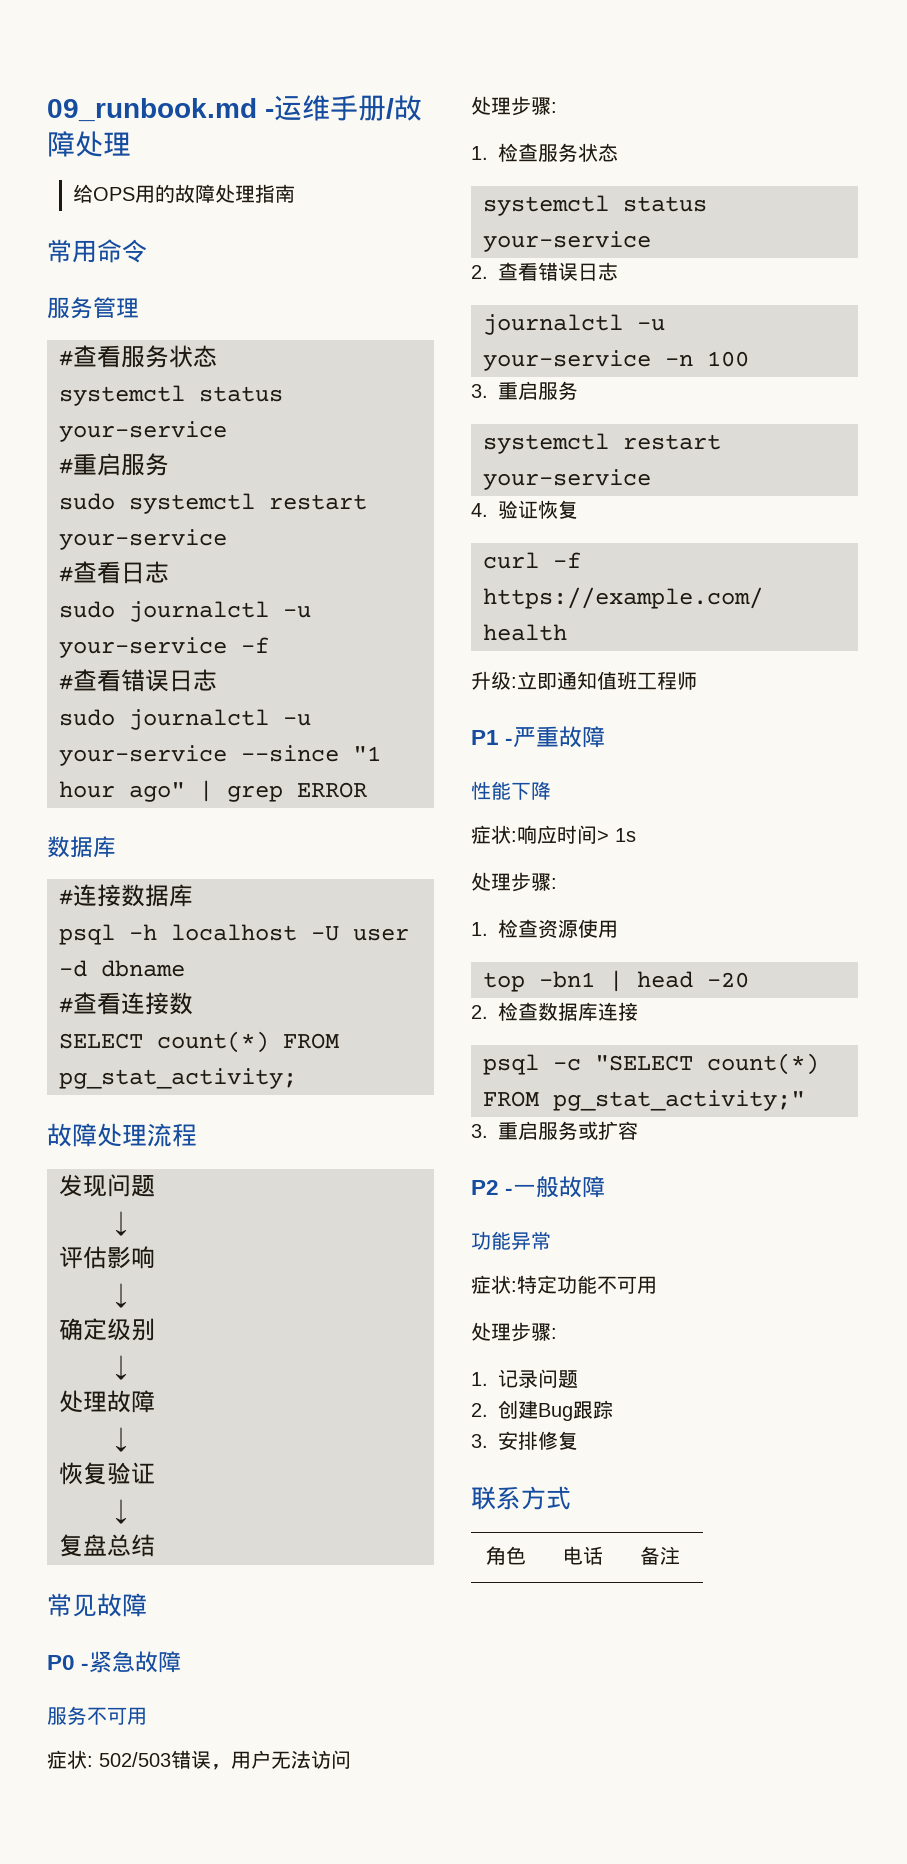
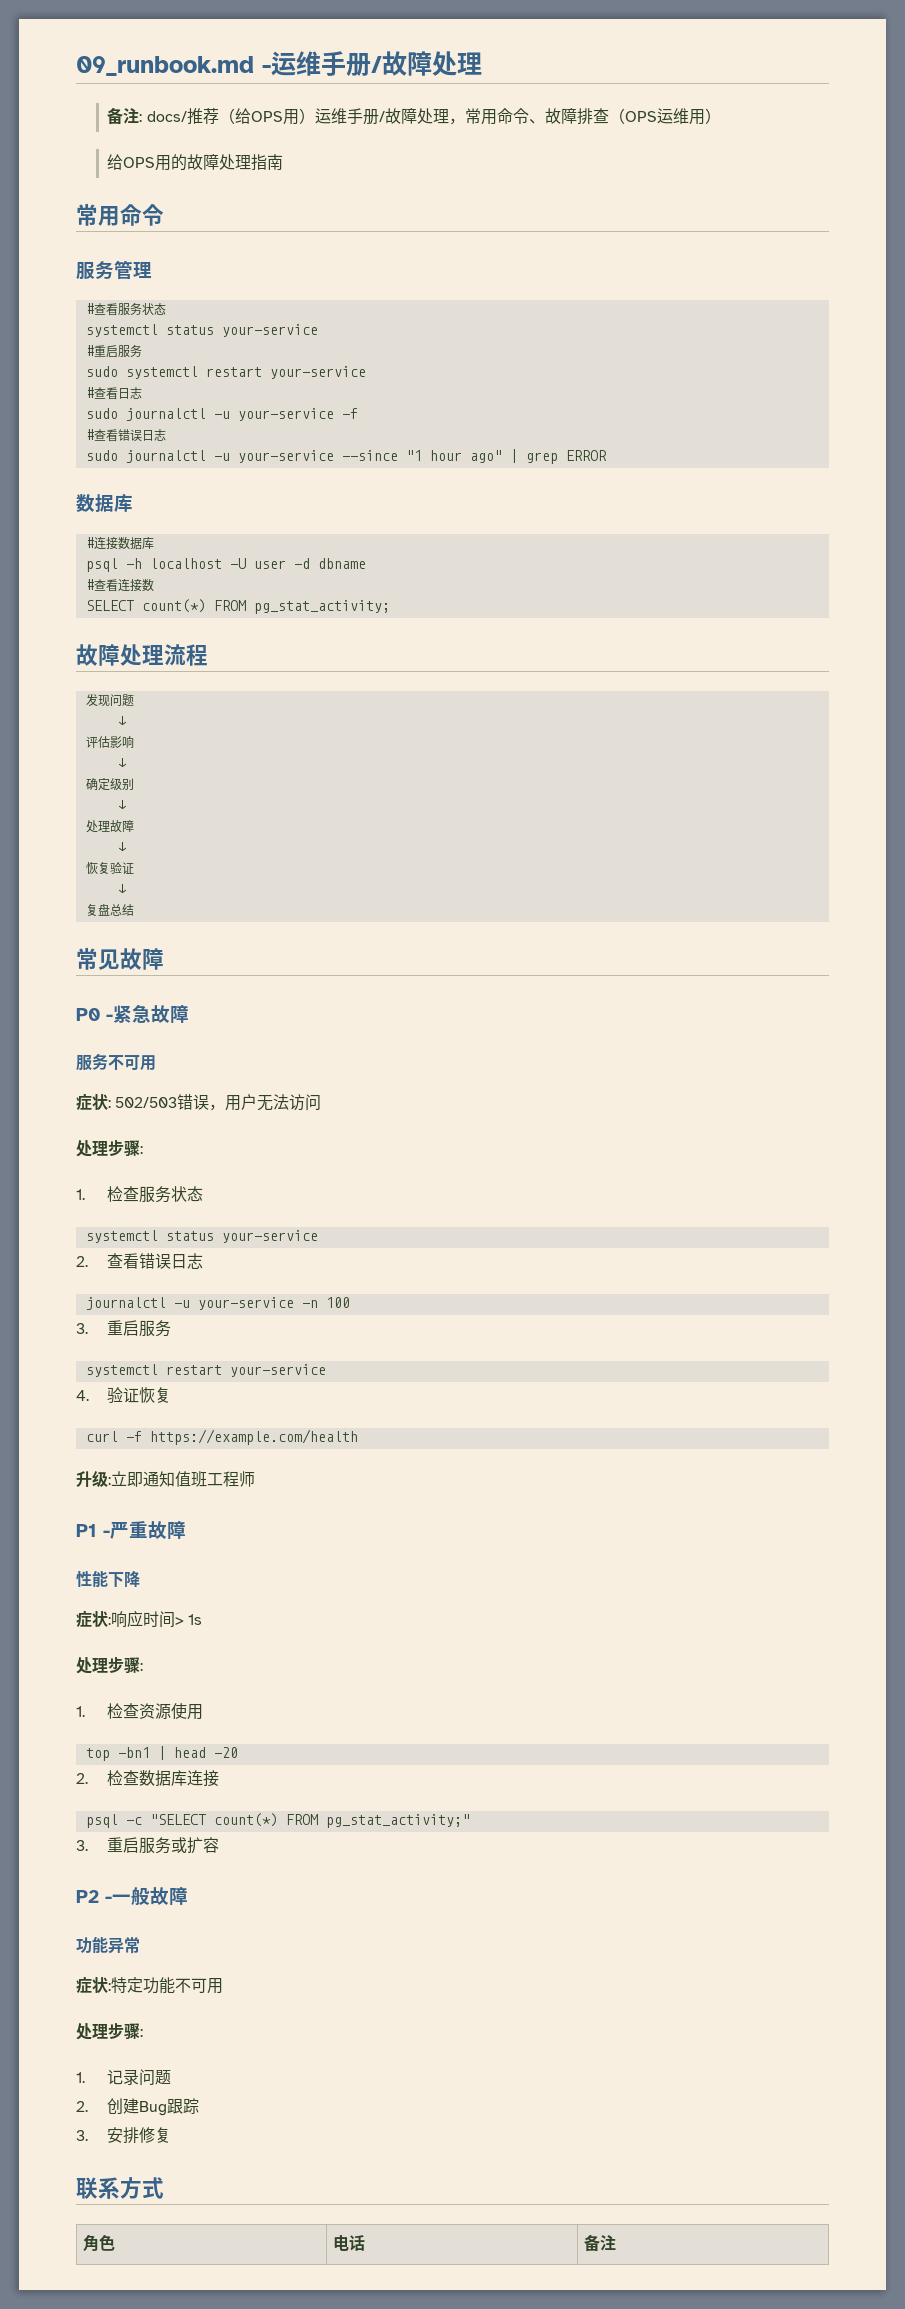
(131, 144) none -> [107,107,721,125] // 备注: docs/推荐（给OPS用）运维手册/故障处理，常用命令、故障排查（OPS运维用）

